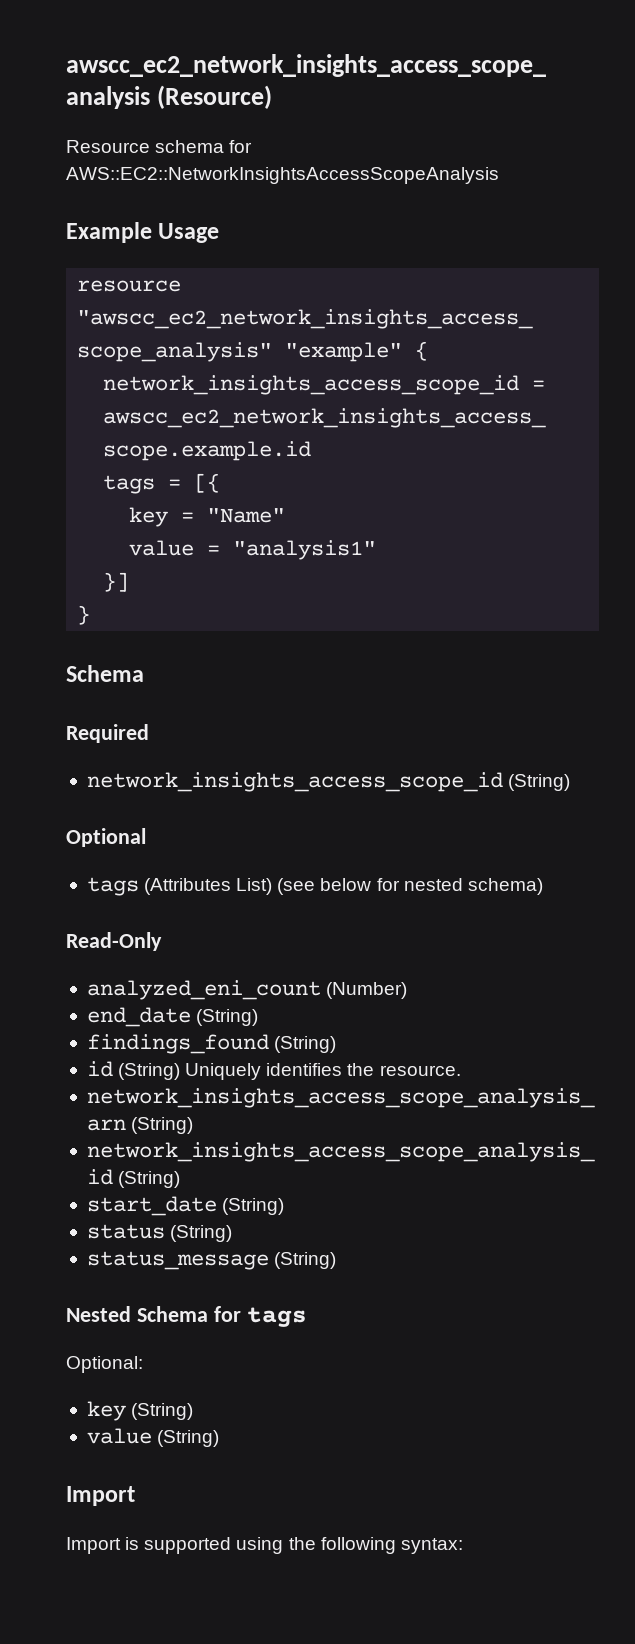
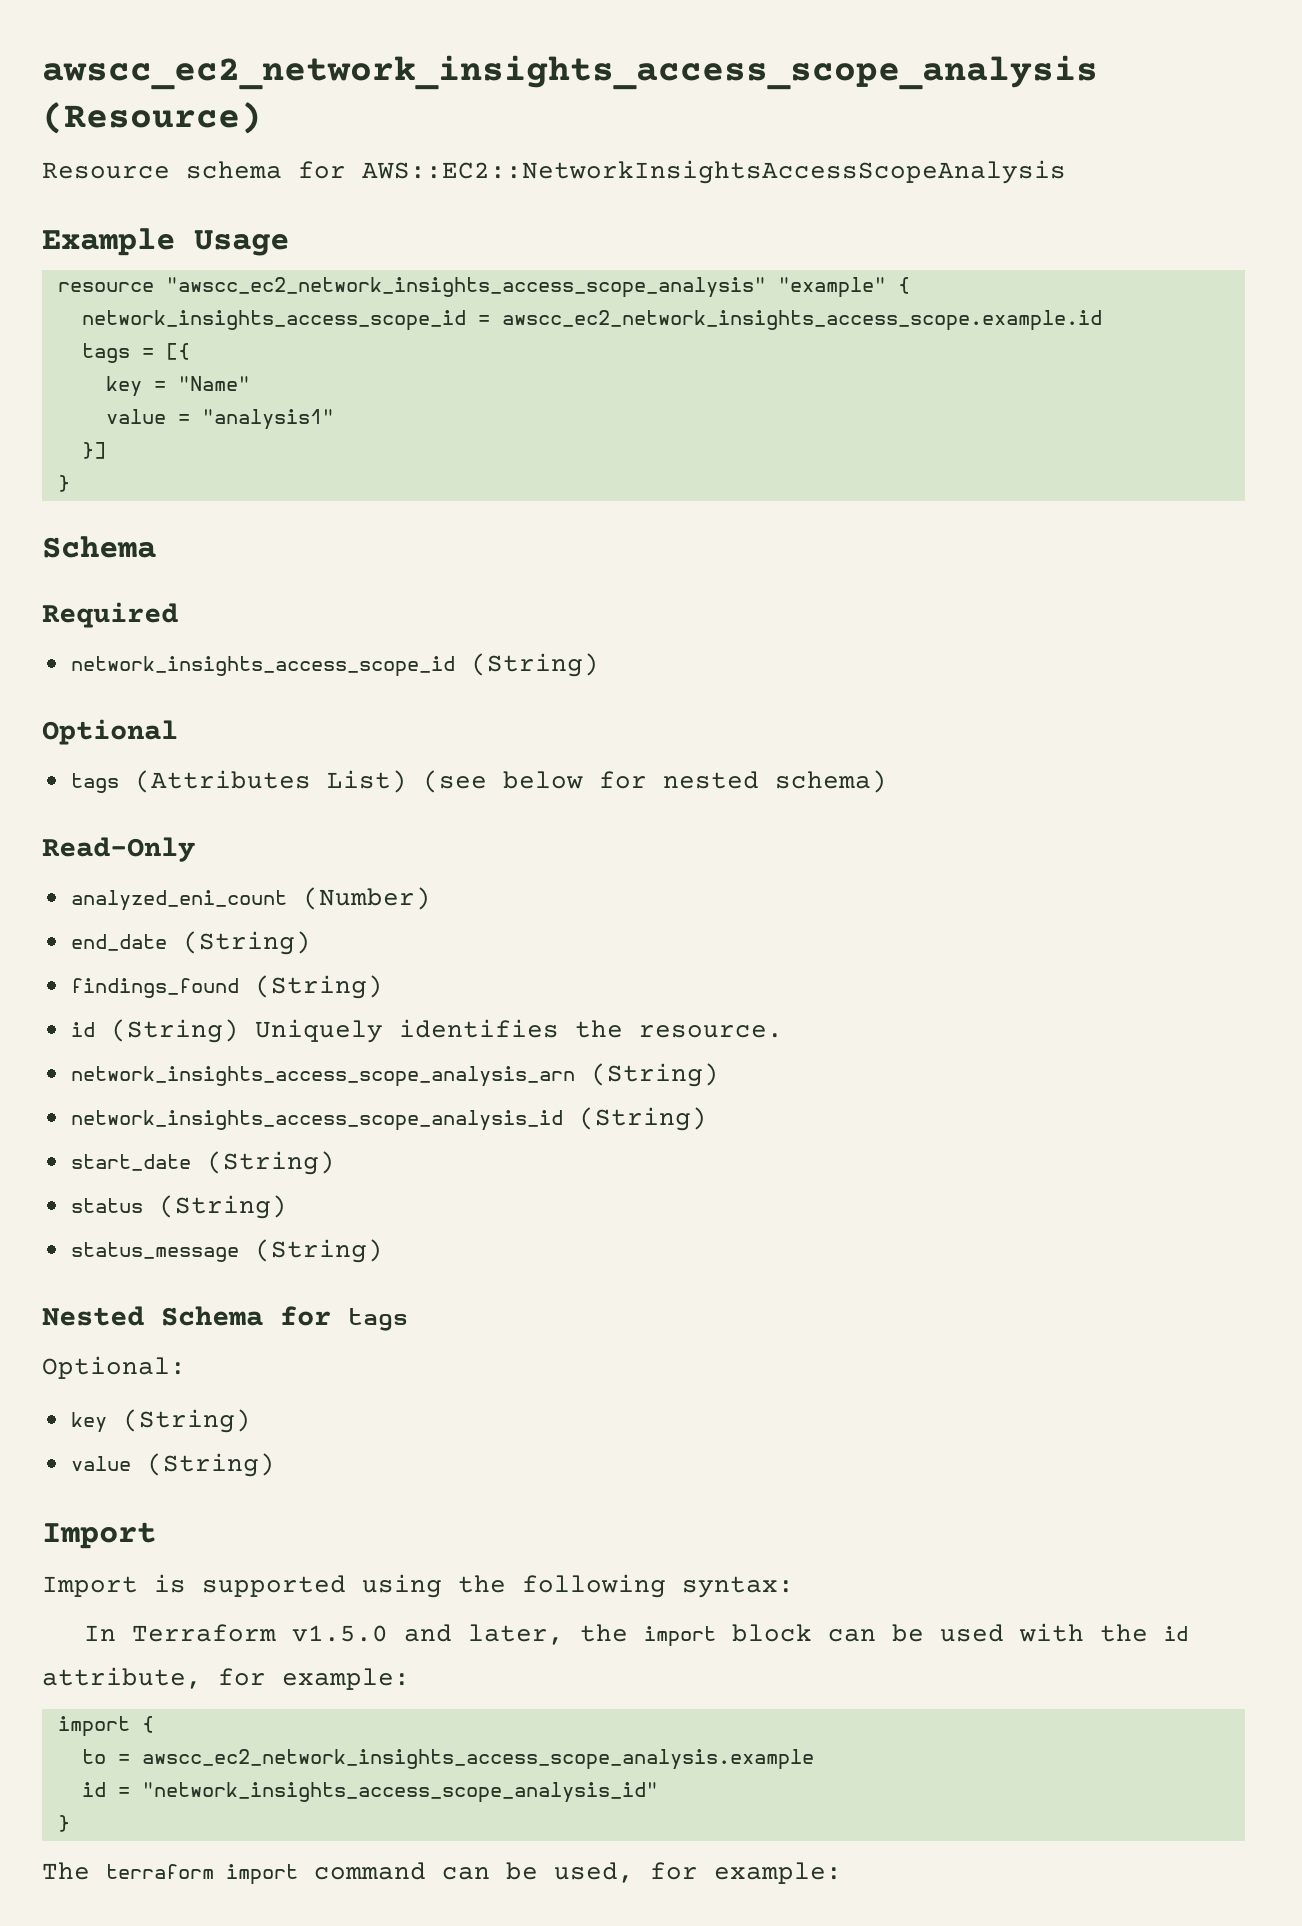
(463, 1546) none -> [84,1623,1189,1647] [42,1667,410,1690] [57,1716,154,1737] [81,1749,814,1770] [81,1782,658,1803] [57,1815,70,1832] [42,1862,842,1885] // In Terraform v1.5.0 and later, the import block can be used with the id attribute, for example: // import { // to = awscc_ec2_network_insights_access_scope_analysis.example // id = "network_insights_access_scope_analysis_id" // } // The terraform import command can be used, for example:

